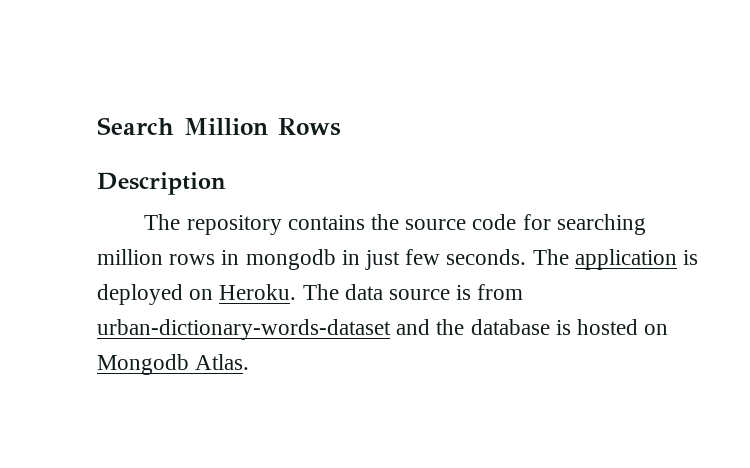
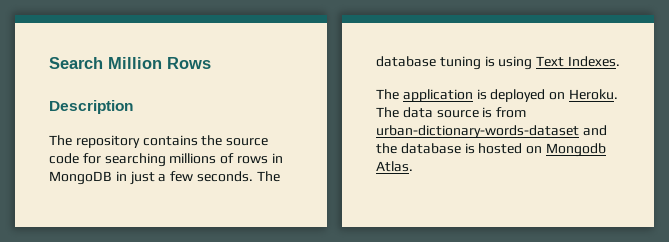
[97,249,163,265] million -> [169,153,235,164] millions of
[245,249,336,270] mongodb -> [49,171,112,185] MongoDB
(401, 260) none -> [158,174,167,182] a
(569, 257) none -> [376,56,620,70] [376,89,399,100] database tuning is using Text Indexes. // The

